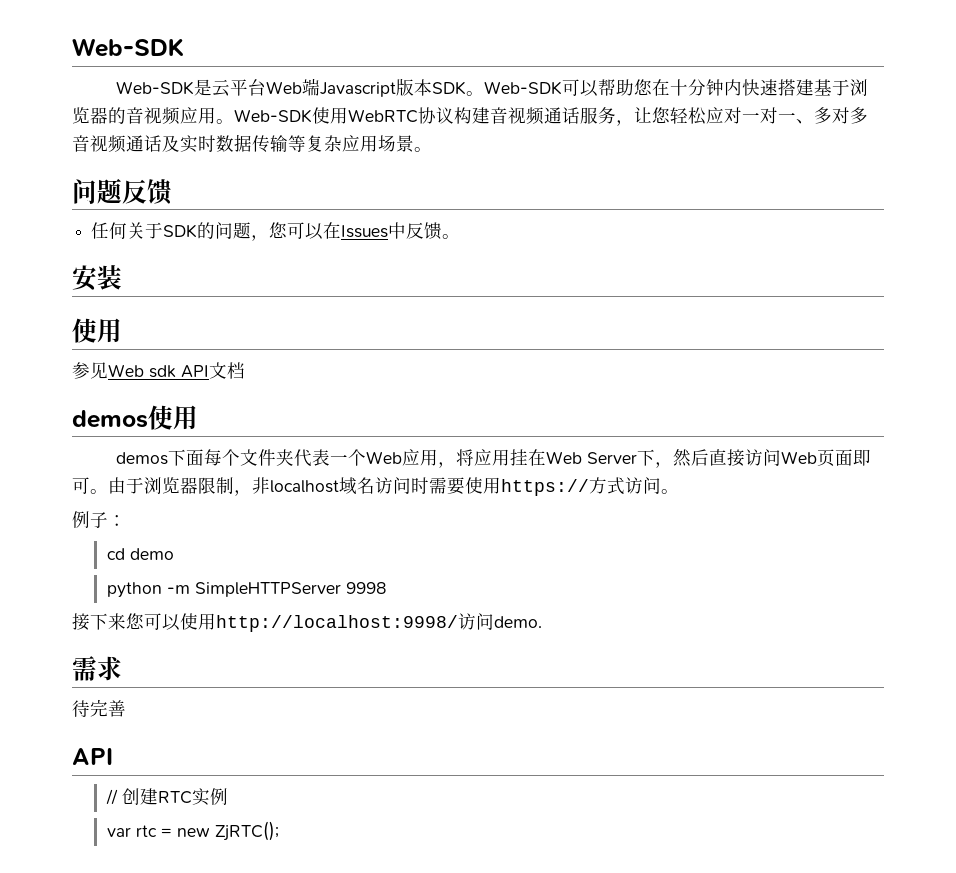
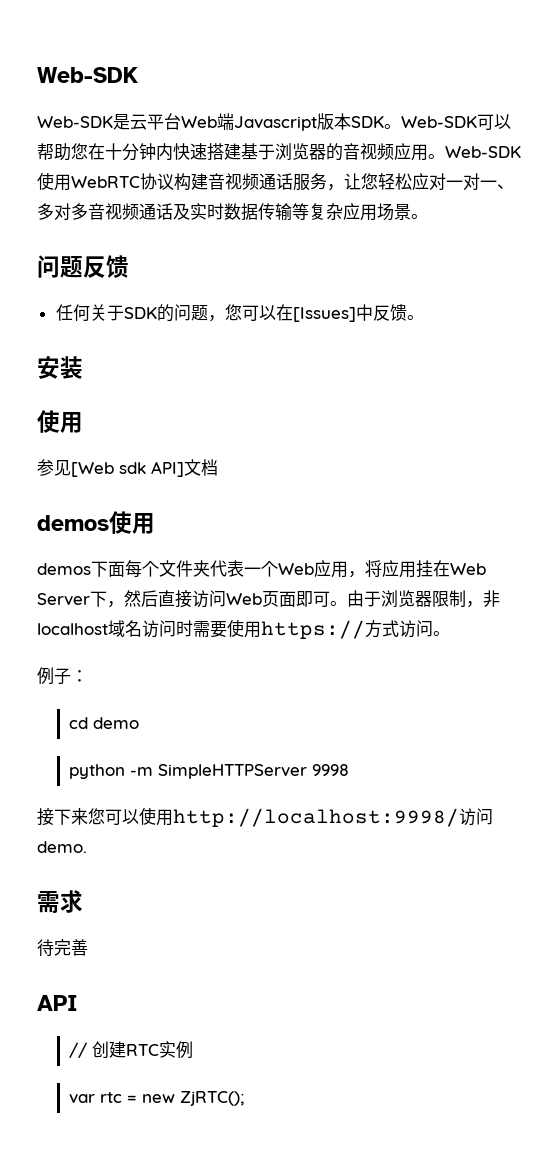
[341,225,389,238] Issues -> [292,307,356,322] [Issues]
[108,364,209,378] Web sdk API -> [71,461,184,477] [Web sdk API]

